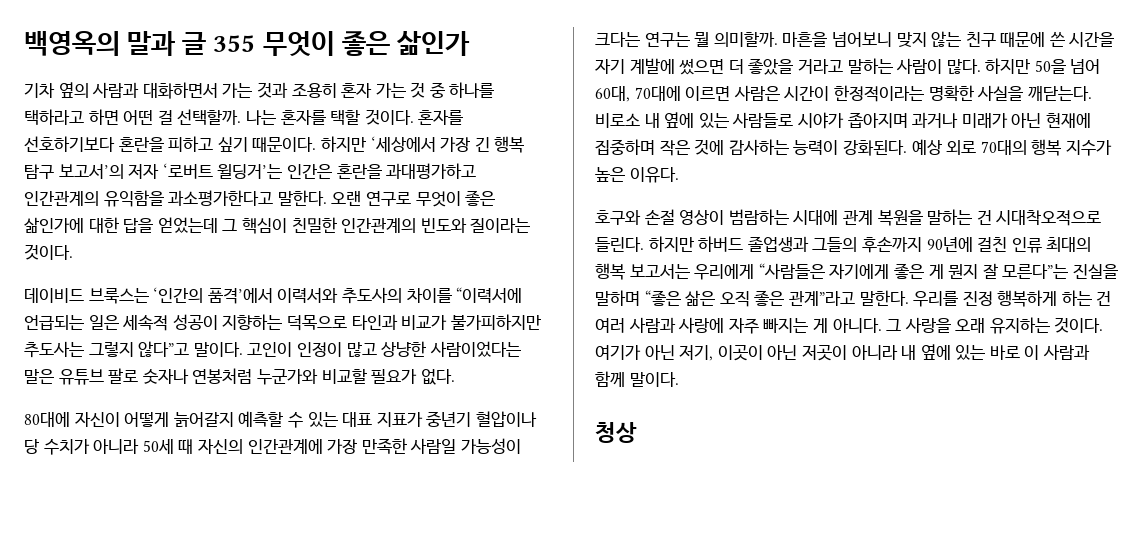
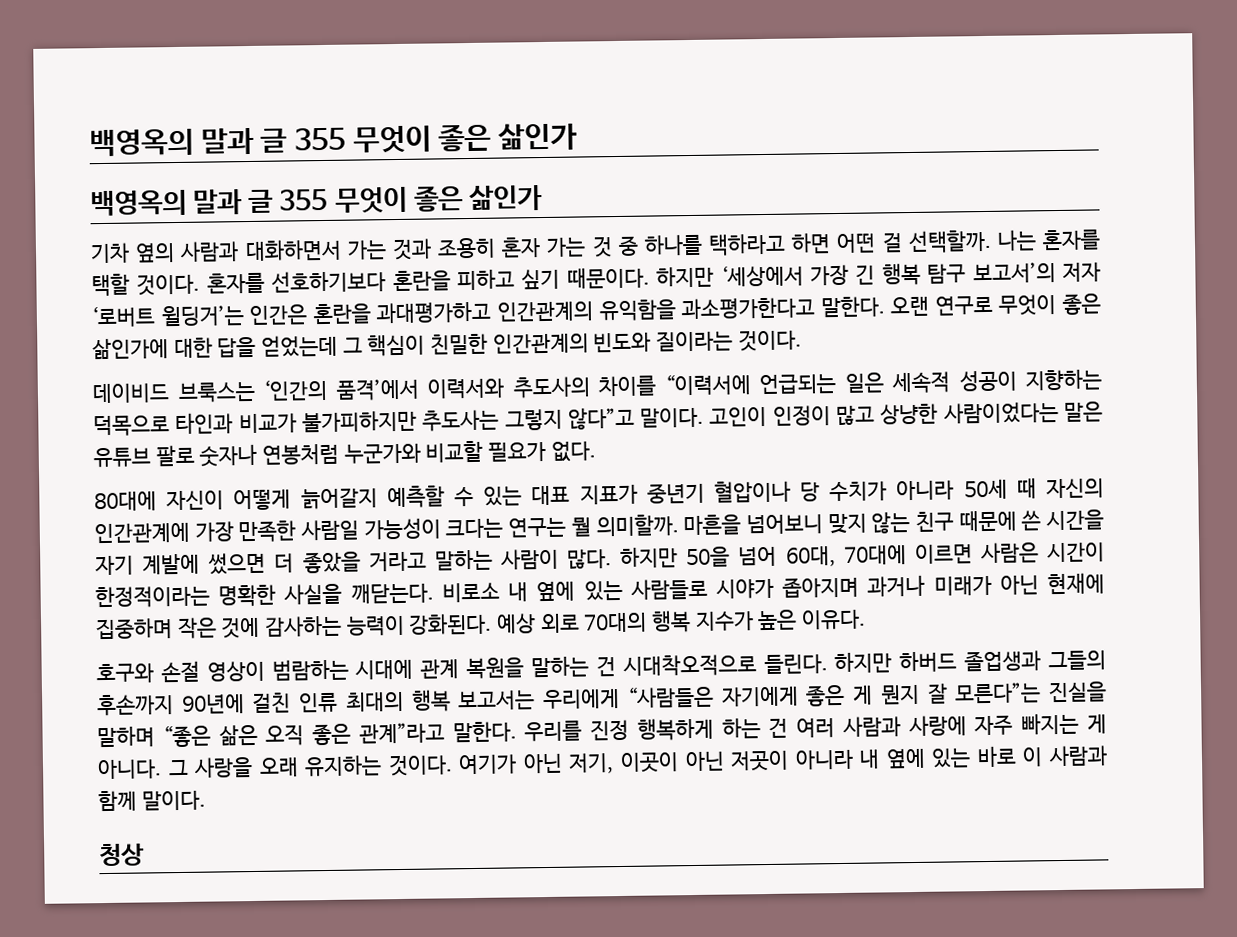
[24,31,470,56] 백영옥의 말과 글 355 무엇이 좋은 삶인가 -> [89,122,578,158] [90,185,543,217] 백영옥의 말과 글 355 무엇이 좋은 삶인가 // 백영옥의 말과 글 355 무엇이 좋은 삶인가

